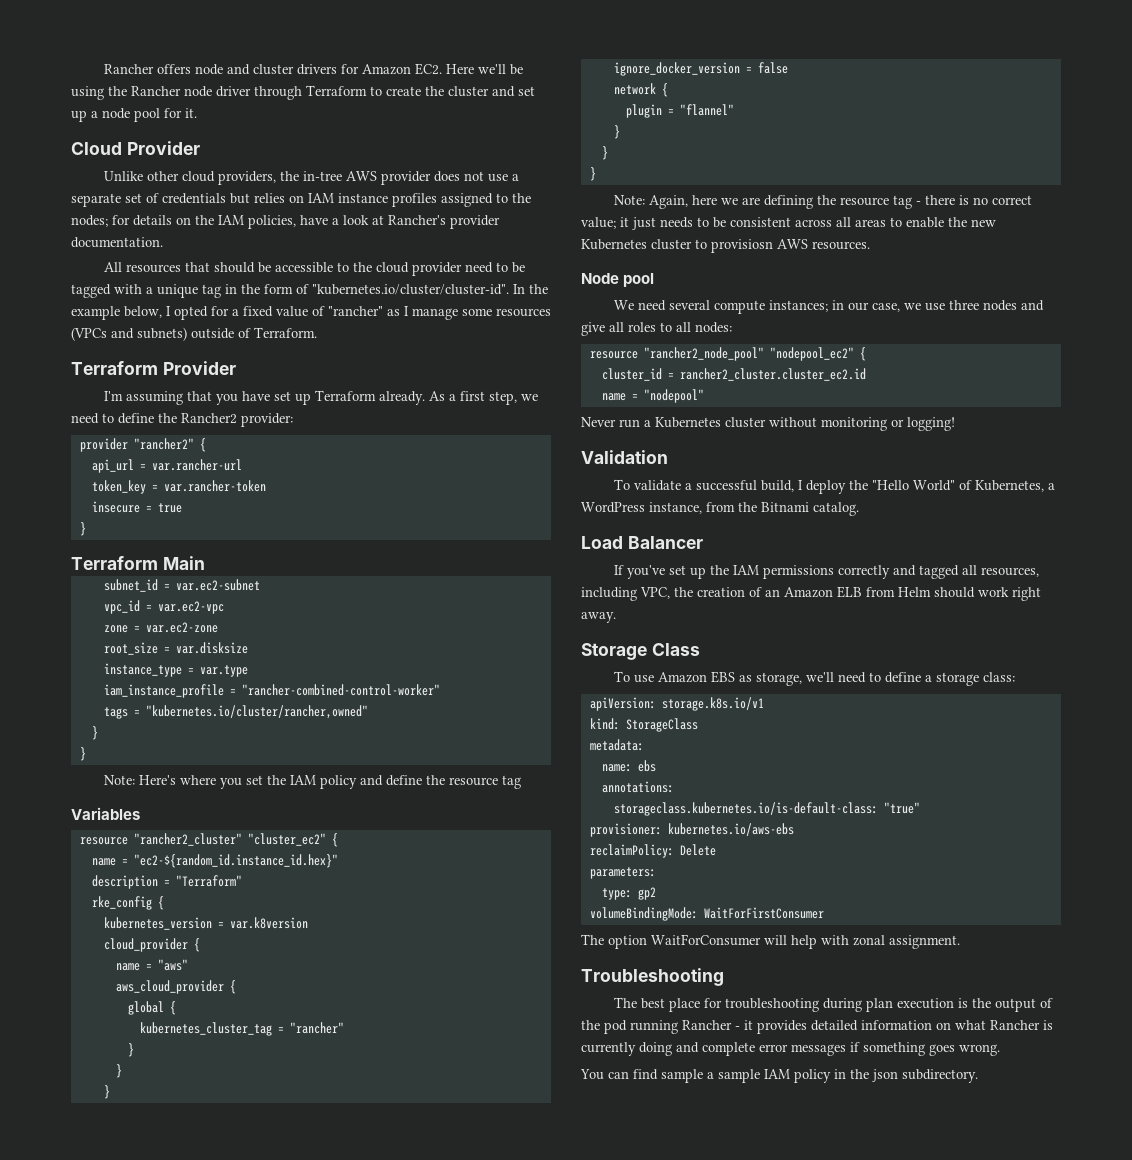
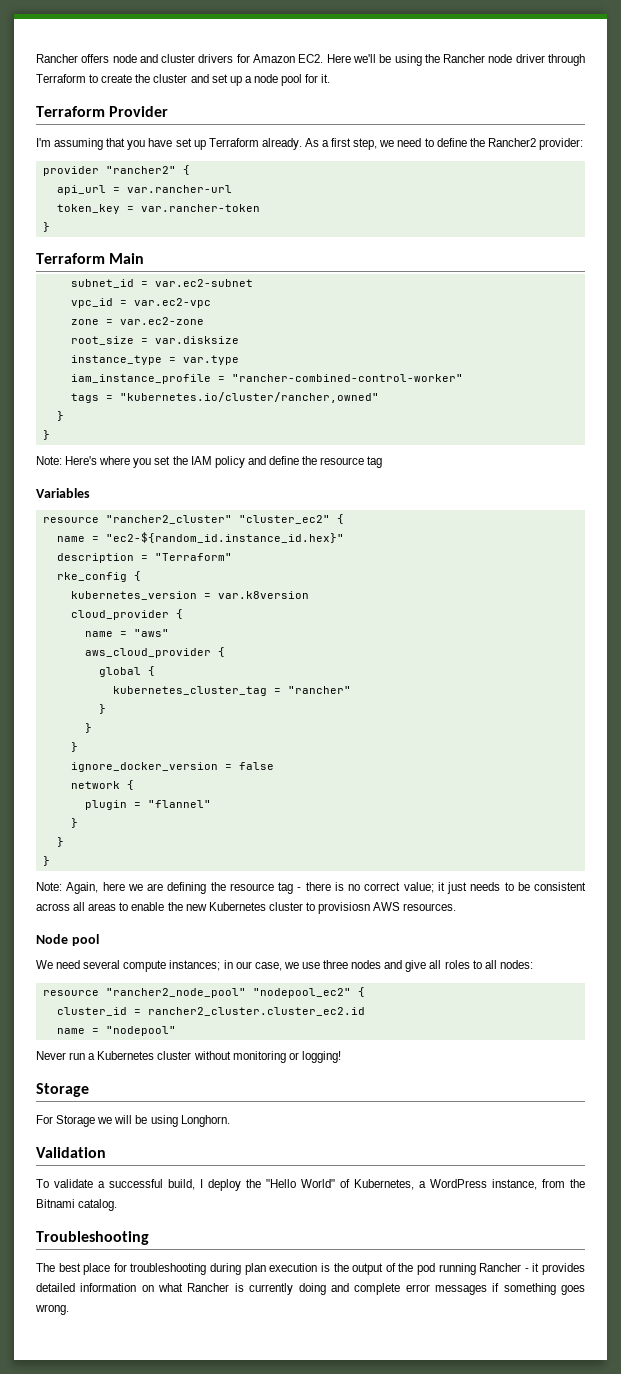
[71,141,200,155] [104,171,520,185] [71,193,531,207] [71,215,500,229] [71,237,163,248] [104,262,526,276] [71,284,548,298] [71,306,551,320] [71,327,317,341] // Cloud Provider // Unlike other cloud providers, the in-tree AWS provider does not use a separate set of credentials but relies on IAM instance profiles assigned to the nodes; for details on the IAM policies, have a look at Rancher's provider documentation. // All resources that should be accessible to the cloud provider need to be tagged with a unique tag in the form of "kubernetes.io/cluster/cluster-id". In the example below, I opted for a fixed value of "rancher" as I manage some resources (VPCs and subnets) outside of Terraform. -> (331, 78) none
[91,501,182,513] // insecure = true -> (260, 208) none
(955, 424) none -> [36,1083,89,1097] [36,1115,230,1127] // Storage // For Storage we will be using Longhorn.
[581,536,703,549] [614,565,1040,579] [581,586,1041,601] [581,612,616,623] [581,643,700,660] [614,671,1016,686] [589,697,764,711] [589,718,698,732] [589,739,644,751] [601,760,656,772] [601,781,674,793] [613,802,920,816] [589,823,794,837] [589,844,716,858] [589,867,656,879] [601,887,656,900] [589,907,824,921] [581,934,960,949] // Load Balancer // If you've set up the IAM permissions correctly and tagged all resources, including VPC, the creation of an Amazon ELB from Helm should work right away. // Storage Class // To use Amazon EBS as storage, we'll need to define a storage class: // apiVersion: storage.k8s.io/v1 // kind: StorageClass // metadata: // name: ebs // annotations: // storageclass.kubernetes.io/is-default-class: "true" // provisioner: kubernetes.io/aws-ebs // reclaimPolicy: Delete // parameters: // type: gp2 // volumeBindingMode: WaitForFirstConsumer // The option WaitForConsumer will help with zonal assignment. -> (118, 1205) none
[580,1069,978,1083] // You can find sample a sample IAM policy in the json subdirectory. -> (69, 1309) none

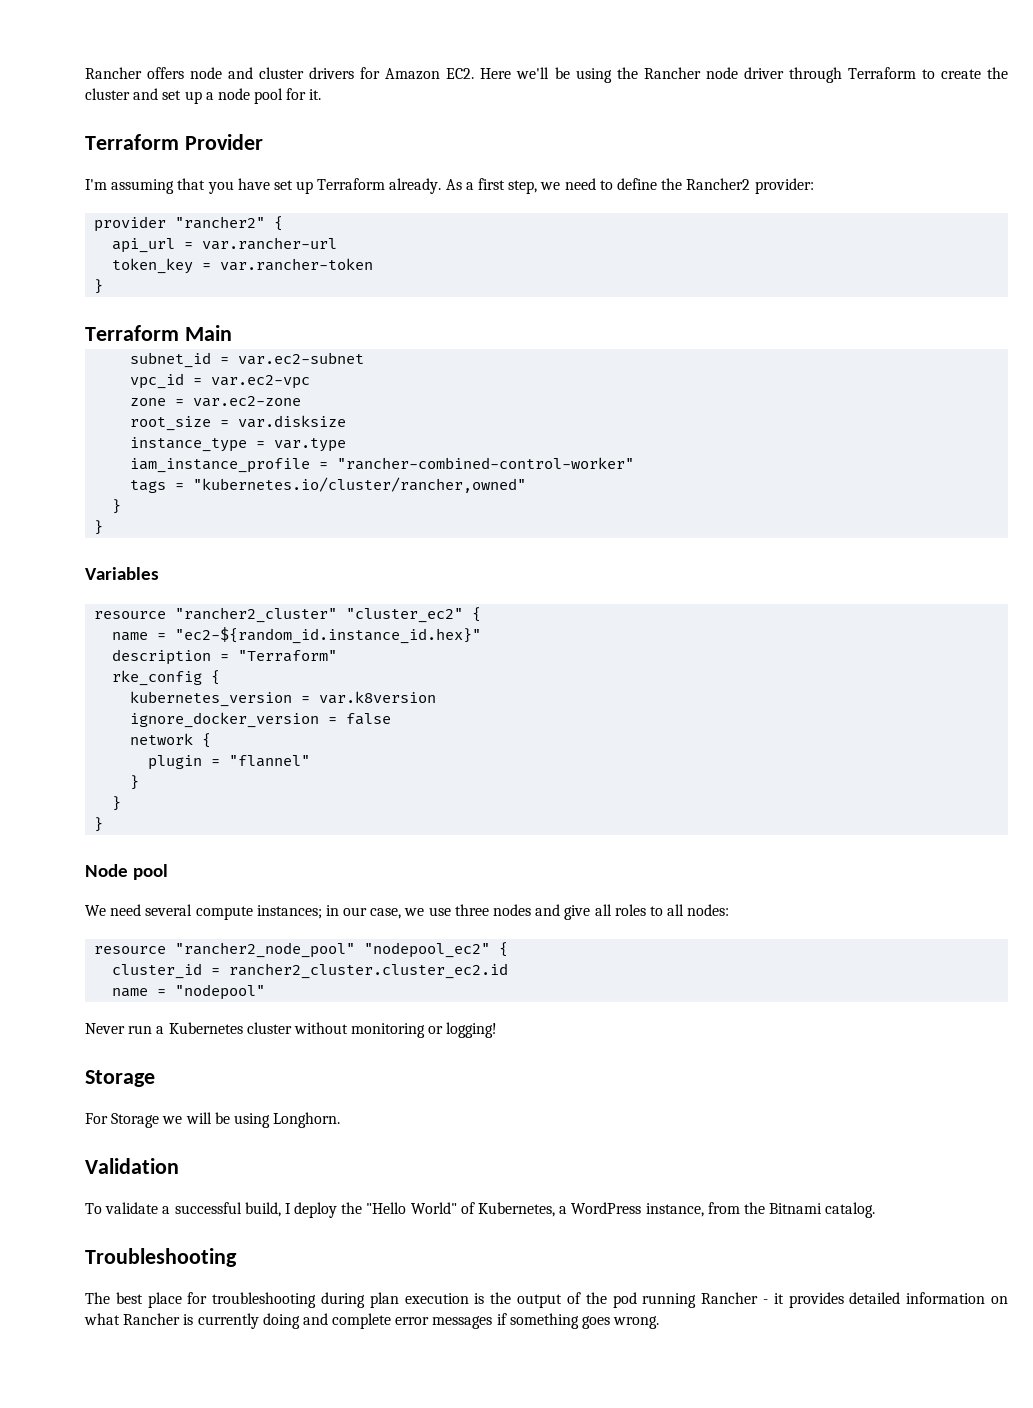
[36,456,383,468] // Note: Here's where you set the IAM policy and define the resource tag -> (104, 527) none
[70,609,183,620] [84,629,169,637] [84,647,225,658] [98,666,155,677] [112,686,351,696] [98,704,106,714] [84,723,92,733] [70,742,78,752] // cloud_provider { // name = "aws" // aws_cloud_provider { // global { // kubernetes_cluster_tag = "rancher" // } // } // } -> (437, 697) none
[36,882,586,894] [36,902,457,914] // Note: Again, here we are defining the resource tag - there is no correct value; it just needs to be consistent across all areas to enable the new Kubernetes cluster to provisiosn AWS resources. -> (104, 824) none

